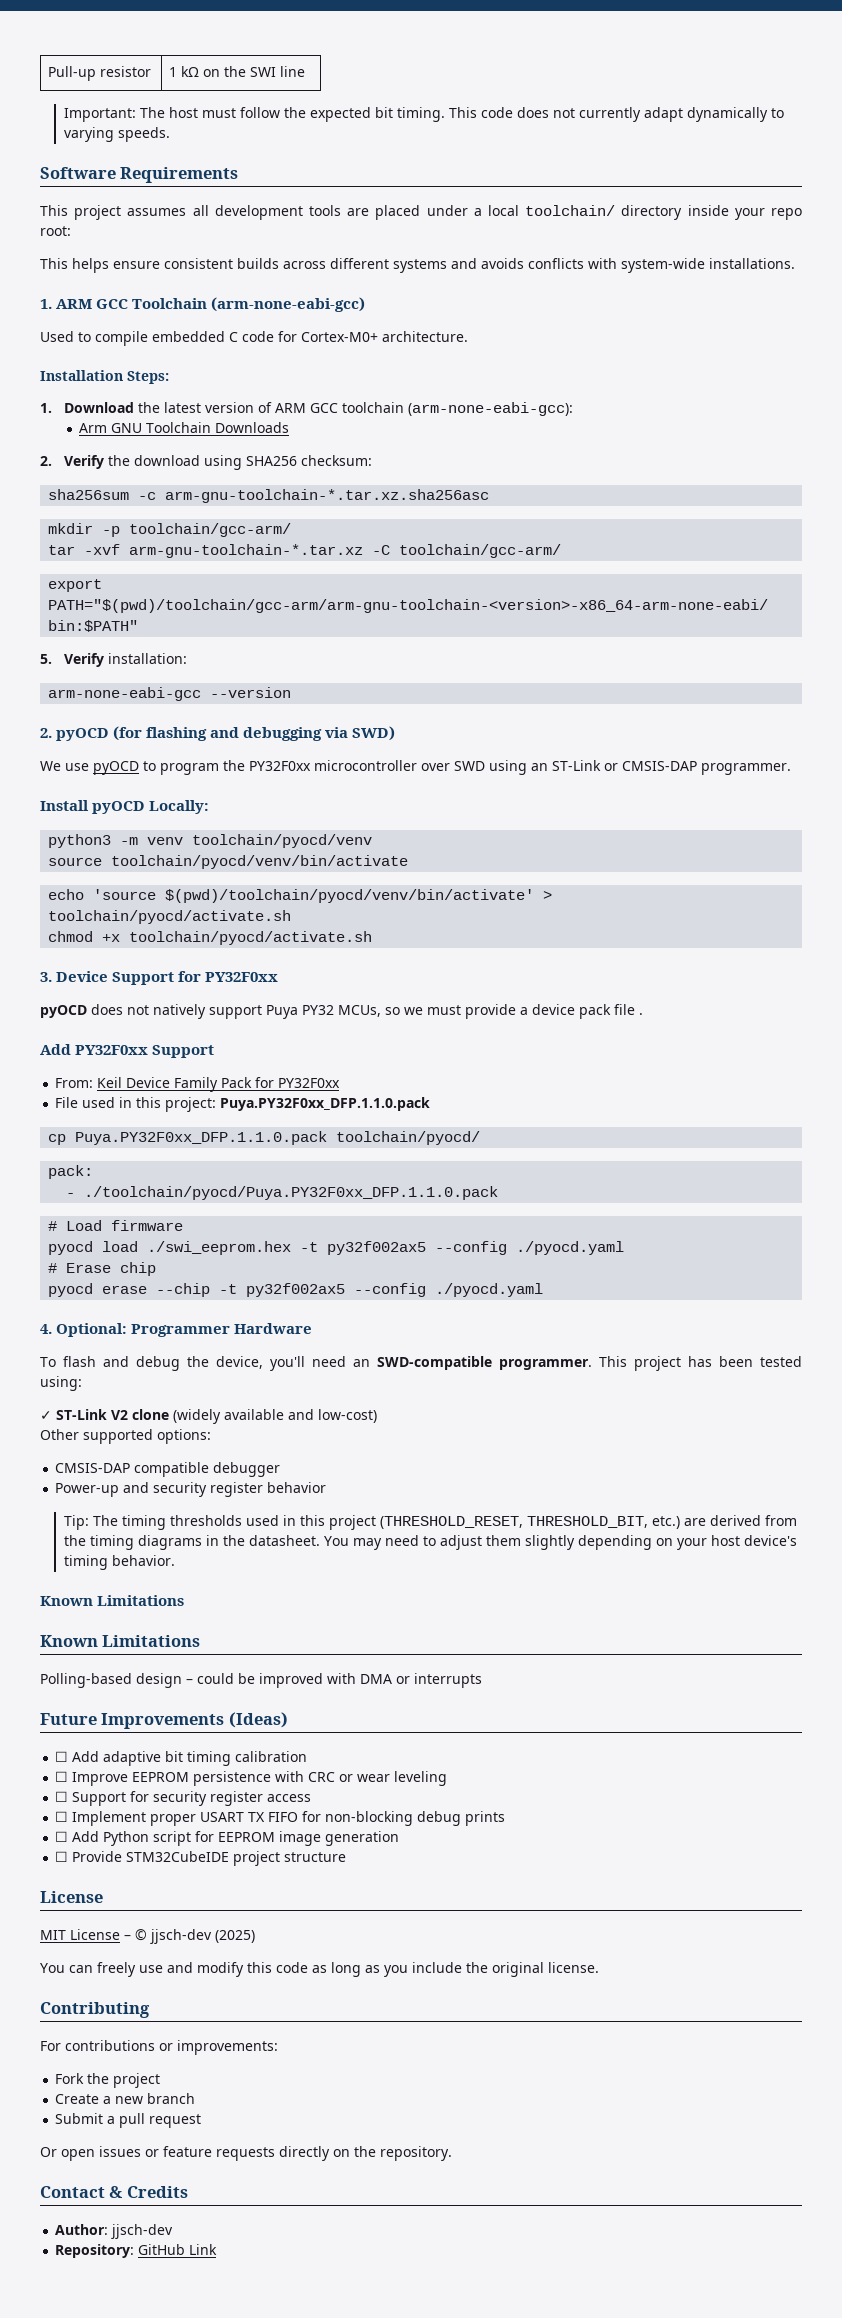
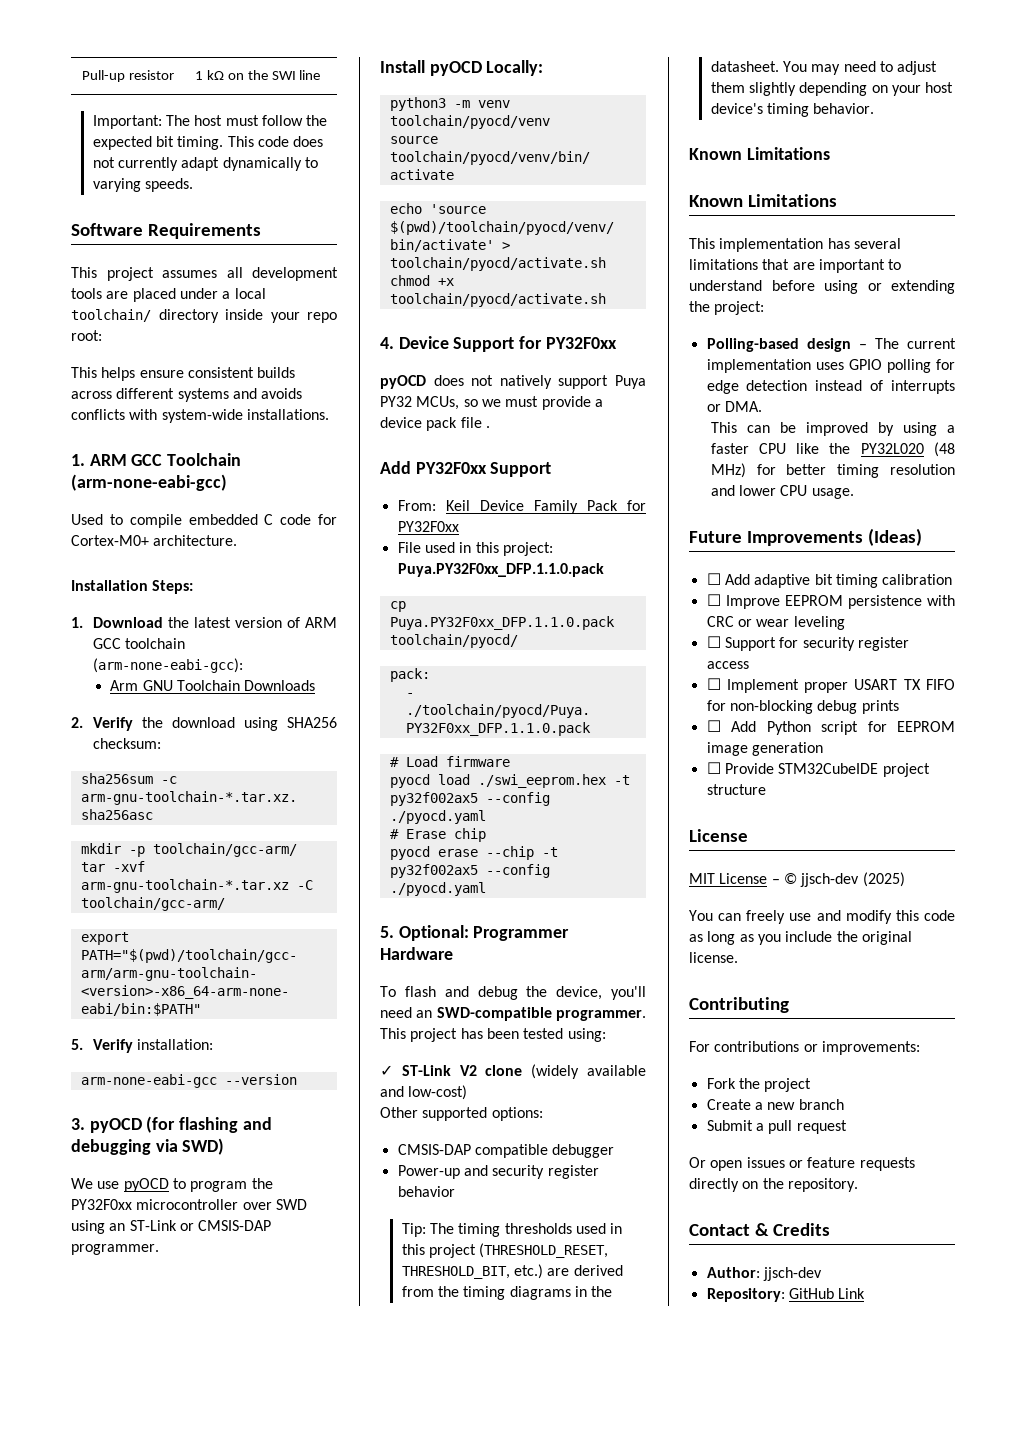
[40,728,52,738] 2. -> [71,1118,85,1130] 3.
[40,972,52,982] 3. -> [380,337,394,349] 4.
[40,1324,52,1334] 4. -> [380,926,394,938] 5.
[40,1673,482,1688] Polling-based design – could be improved with DMA or interrupts -> [689,238,901,252] [689,259,902,273] [689,280,955,294] [689,301,765,315] [706,338,956,352] [706,359,955,373] [706,380,955,394] [706,401,762,412] [710,422,955,436] [710,442,955,457] [710,463,955,478] [710,485,854,499] This implementation has several limitations that are important to understand before using or extending the project: // Polling-based design – The current implementation uses GPIO polling for edge detection instead of interrupts or DMA. // This can be improved by using a faster CPU like the PY32L020 (48 MHz) for better timing resolution and lower CPU usage.

